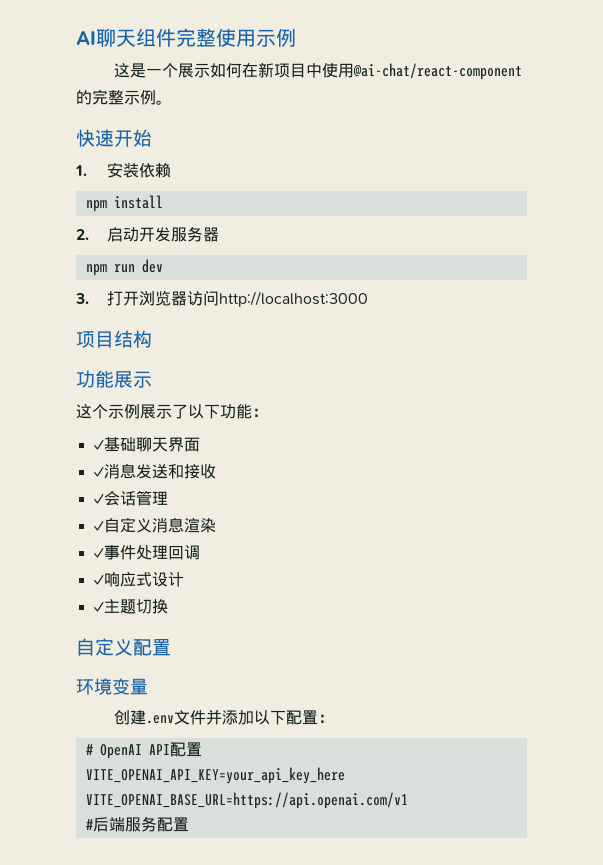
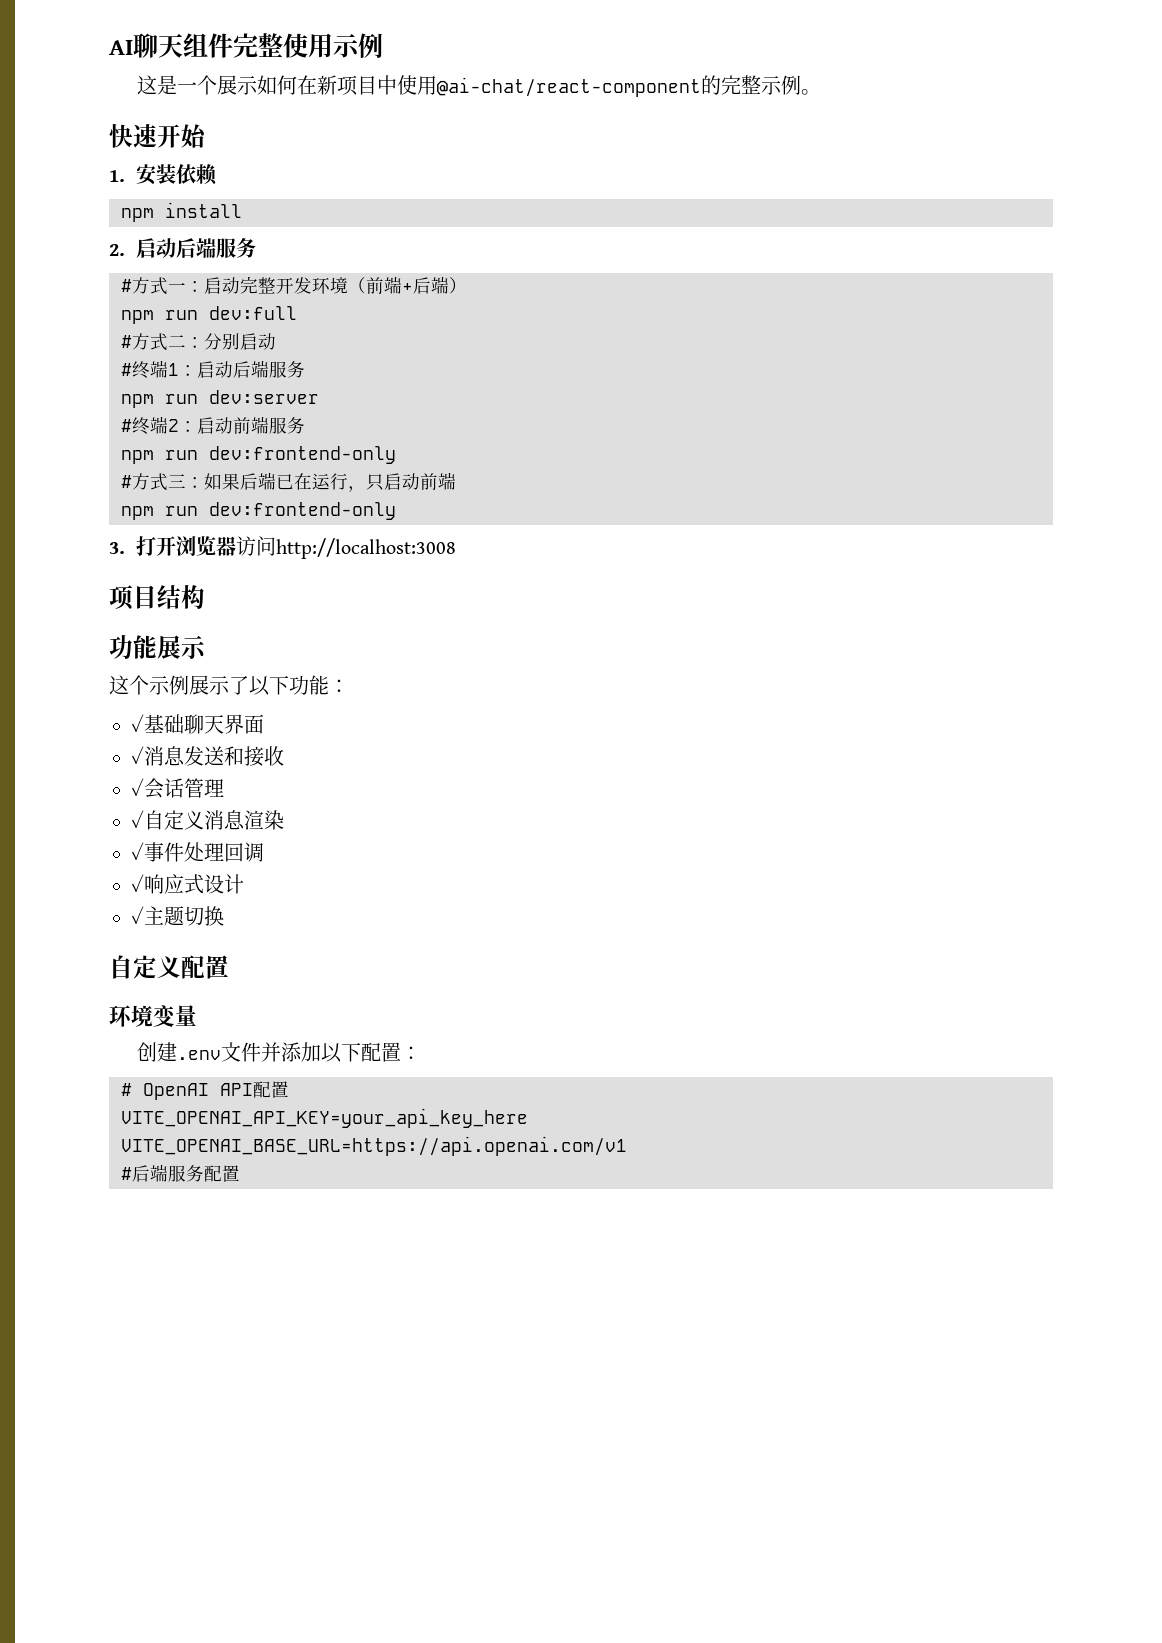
[138,226,219,242] [85,259,163,276] 开发服务器 // npm run dev -> [175,238,256,258] [121,276,467,295] [121,306,297,324] [121,333,276,351] [121,360,305,379] [121,390,319,408] [121,416,305,435] [121,446,396,464] [121,472,456,492] [121,502,396,520] 后端服务 // #方式一：启动完整开发环境（前端+后端） // npm run dev:full // #方式二：分别启动 // #终端1：启动后端服务 // npm run dev:server // #终端2：启动前端服务 // npm run dev:frontend-only // #方式三：如果后端已在运行，只启动前端 // npm run dev:frontend-only
[218,291,368,307] http://localhost:3000 -> [275,538,456,559] http://localhost:3008

